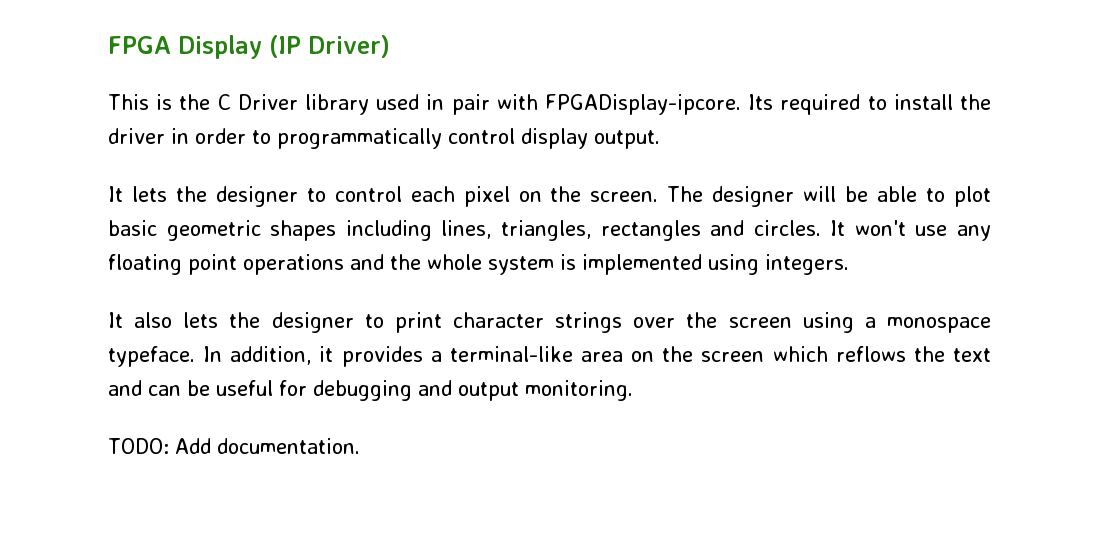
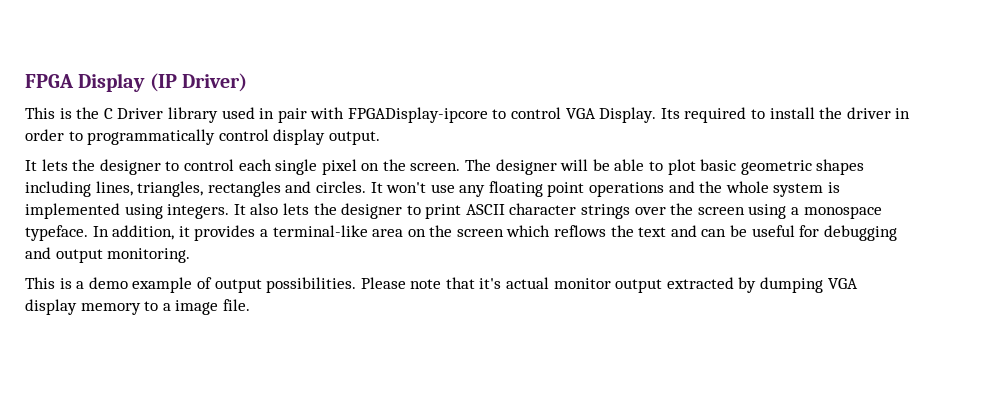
[545,94,741,115] FPGADisplay-ipcore. -> [347,107,657,123] FPGADisplay-ipcore to control VGA Display.
(455, 194) none -> [275,159,318,175] single
(849, 264) // -> (230, 211) none
(442, 322) none -> [465,204,505,215] ASCII
[108,438,360,454] TODO: Add documentation. -> [25,277,858,293] [25,299,250,315] This is a demo example of output possibilities. Please note that it's actual monitor output extracted by dumping VGA display memory to a image file.

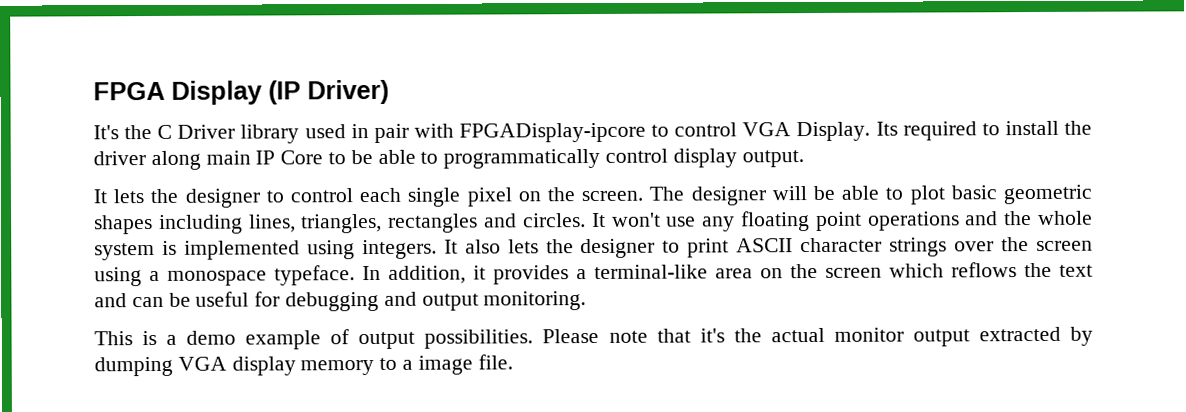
[25,107,72,119] This is -> [93,125,119,140] It's
[895,108,911,119] [25,129,64,141] in order -> [150,149,416,171] along main IP Core to be able
(502, 283) none -> [733,328,762,343] the

